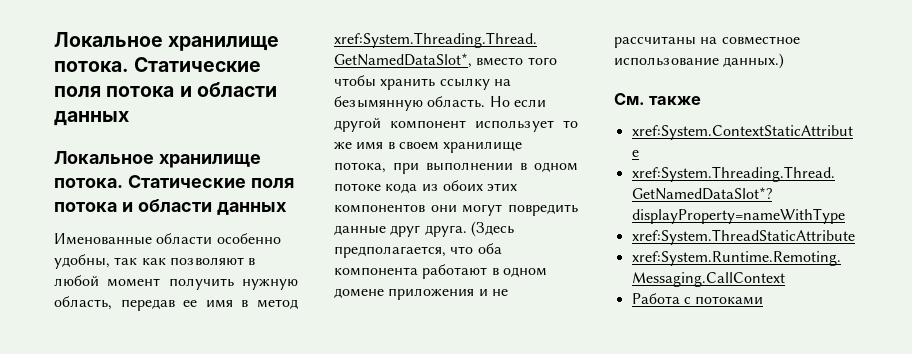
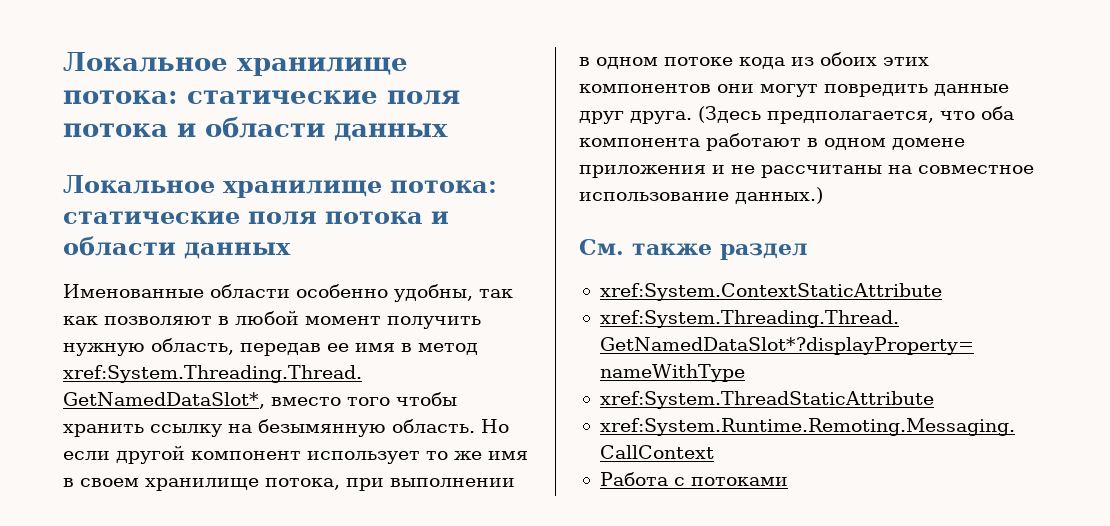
[54,32,280,51] [54,57,262,72] Локальное хранилище потока. Статические -> [63,52,408,76] [63,90,378,104] Локальное хранилище потока: статические
[54,175,246,188] потока. Статические -> [390,180,497,193] [63,211,240,224] потока: статические
(702, 100) none -> [720,243,808,260] раздел

